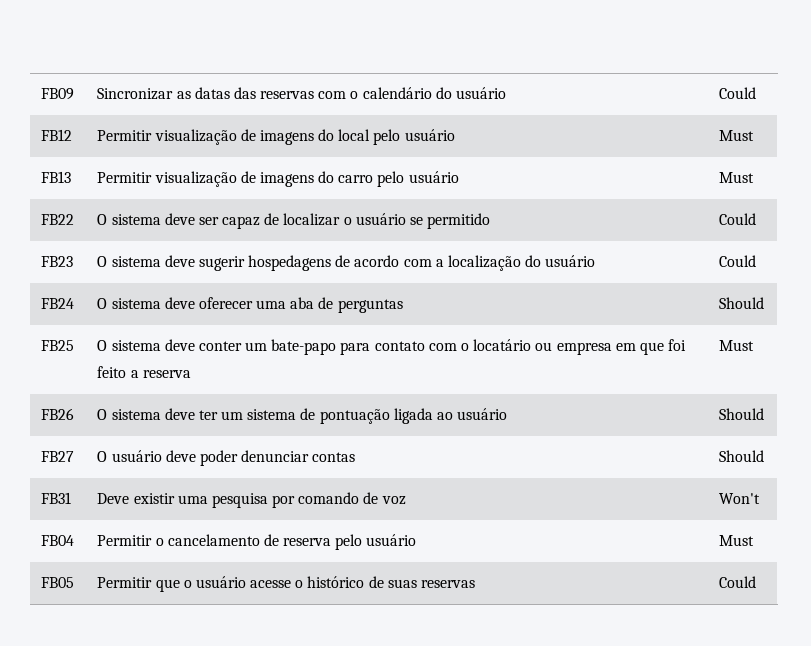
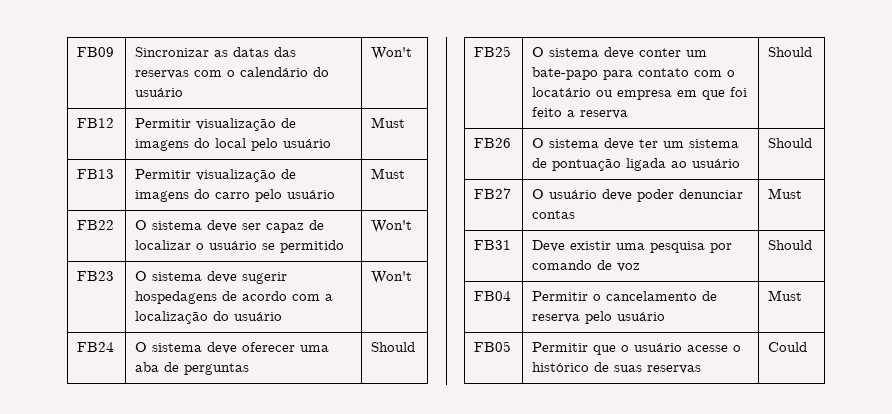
[719,87,757,99] Could -> [371,47,413,60] Won't
[719,213,757,225] Could -> [371,220,413,233] Won't
[719,255,757,267] Could -> [371,271,413,284] Won't
[719,340,755,351] Must -> [768,47,813,57] Should
[719,450,765,462] Should -> [768,188,803,199] Must
[719,493,761,504] Won't -> [768,240,813,250] Should

